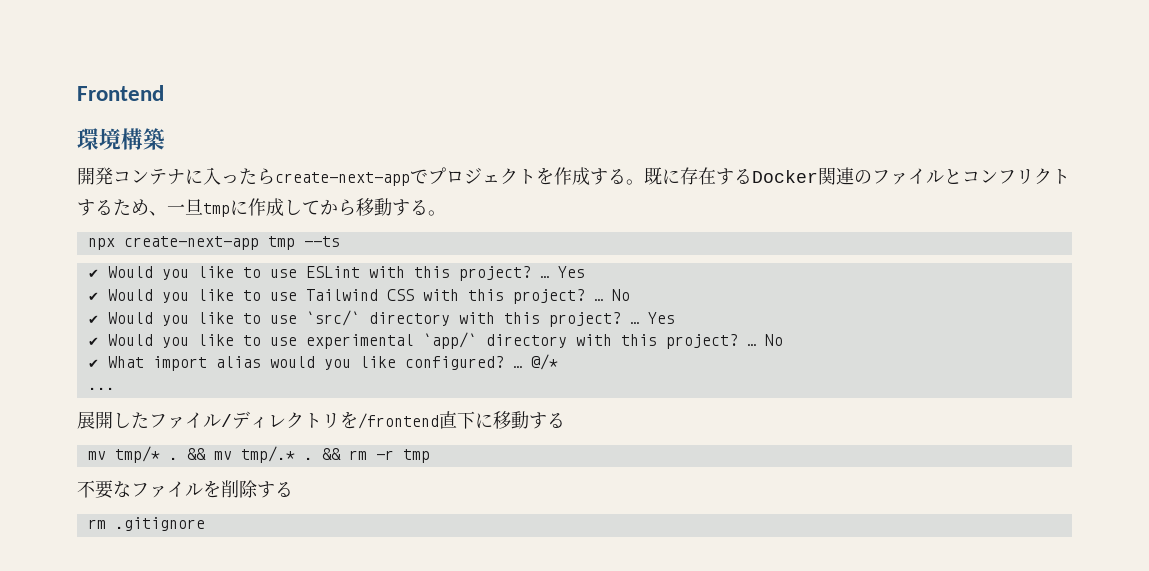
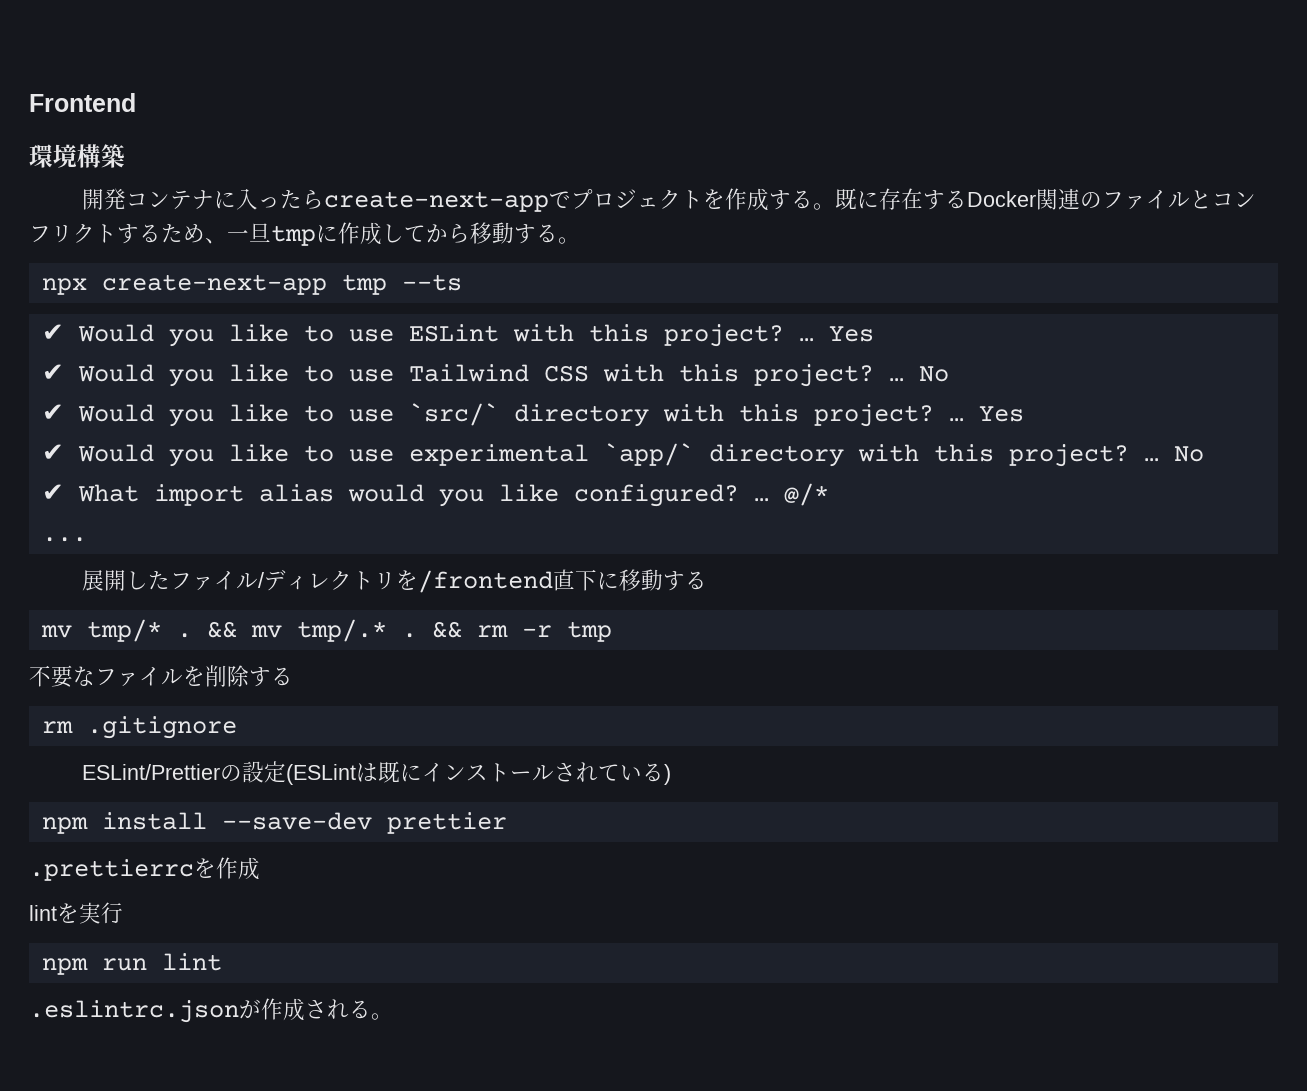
(205, 524) none -> [82,761,672,785] [41,812,507,834] [29,857,260,881] [29,902,123,924] [41,953,222,975] [29,998,393,1023] // ESLint/Prettierの設定(ESLintは既にインストールされている) // npm install --save-dev prettier // .prettierrcを作成 // lintを実行 // npm run lint // .eslintrc.jsonが作成される。

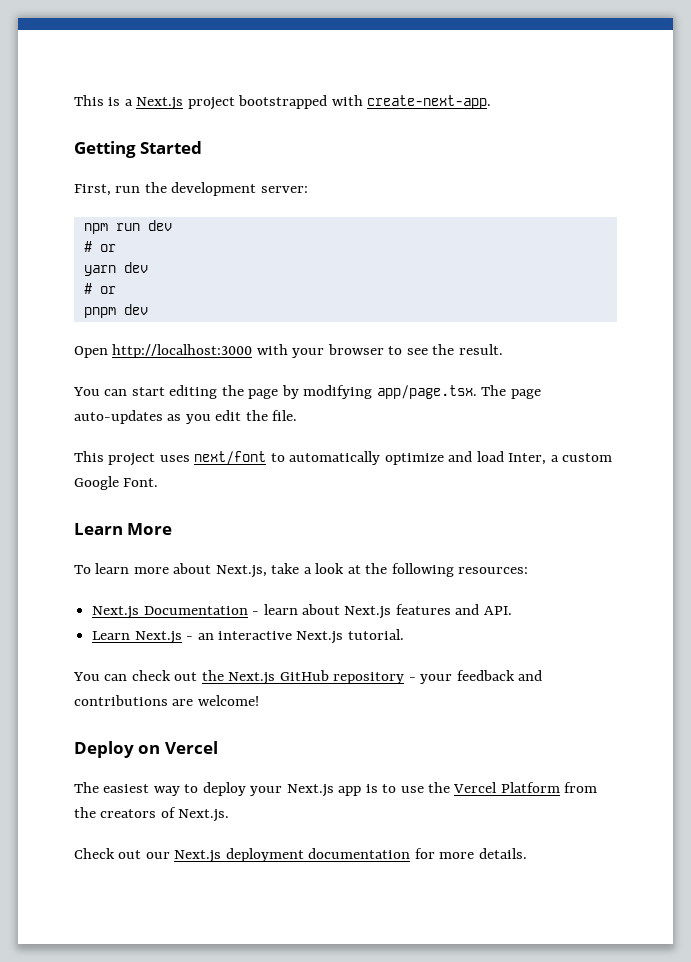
[29,93,136,112] [29,144,125,168] [82,188,1257,212] [29,222,580,246] [41,274,462,295] [41,324,874,347] [41,364,949,387] [41,403,1024,427] [41,443,1204,467] [41,483,829,507] [41,537,87,542] [82,569,708,593] [40,619,612,642] [29,665,293,688] [41,716,237,739] [82,761,672,785] [41,812,507,834] [29,857,260,881] [29,902,123,924] [41,953,222,975] [29,998,393,1023] Frontend // 環境構築 // 開発コンテナに入ったらcreate-next-appでプロジェクトを作成する。既に存在するDocker関連のファイルとコンフリクトするため、一旦tmpに作成してから移動する。 // npx create-next-app tmp --ts // ✔ Would you like to use ESLint with this project? … Yes // ✔ Would you like to use Tailwind CSS with this project? … No // ✔ Would you like to use `src/` directory with this project? … Yes // ✔ Would you like to use experimental `app/` directory with this project? … No // ✔ What import alias would you like configured? … @/* // ... // 展開したファイル/ディレクトリを/frontend直下に移動する // mv tmp/* . && mv tmp/.* . && rm -r tmp // 不要なファイルを削除する // rm .gitignore // ESLint/Prettierの設定(ESLintは既にインストールされている) // npm install --save-dev prettier // .prettierrcを作成 // lintを実行 // npm run lint // .eslintrc.jsonが作成される。 -> [74,95,492,110] [74,141,203,158] [74,182,308,196] [83,220,172,234] [83,241,116,252] [83,262,148,276] [83,283,116,294] [83,304,148,318] [74,344,503,358] [73,385,541,399] [74,410,298,424] [74,451,613,466] [74,476,159,490] [74,523,173,535] [74,563,529,578] [92,604,512,619] [92,629,404,644] [73,670,543,685] [74,695,259,706] [74,741,218,758] [74,782,598,797] [74,807,230,822] [74,848,527,863] This is a Next.js project bootstrapped with create-next-app. // Getting Started // First, run the development server: // npm run dev // # or // yarn dev // # or // pnpm dev // Open http://localhost:3000 with your browser to see the result. // You can start editing the page by modifying app/page.tsx. The page auto-updates as you edit the file. // This project uses next/font to automatically optimize and load Inter, a custom Google Font. // Learn More // To learn more about Next.js, take a look at the following resources: // Next.js Documentation - learn about Next.js features and API. // Learn Next.js - an interactive Next.js tutorial. // You can check out the Next.js GitHub repository - your feedback and contributions are welcome! // Deploy on Vercel // The easiest way to deploy your Next.js app is to use the Vercel Platform from the creators of Next.js. // Check out our Next.js deployment documentation for more details.

